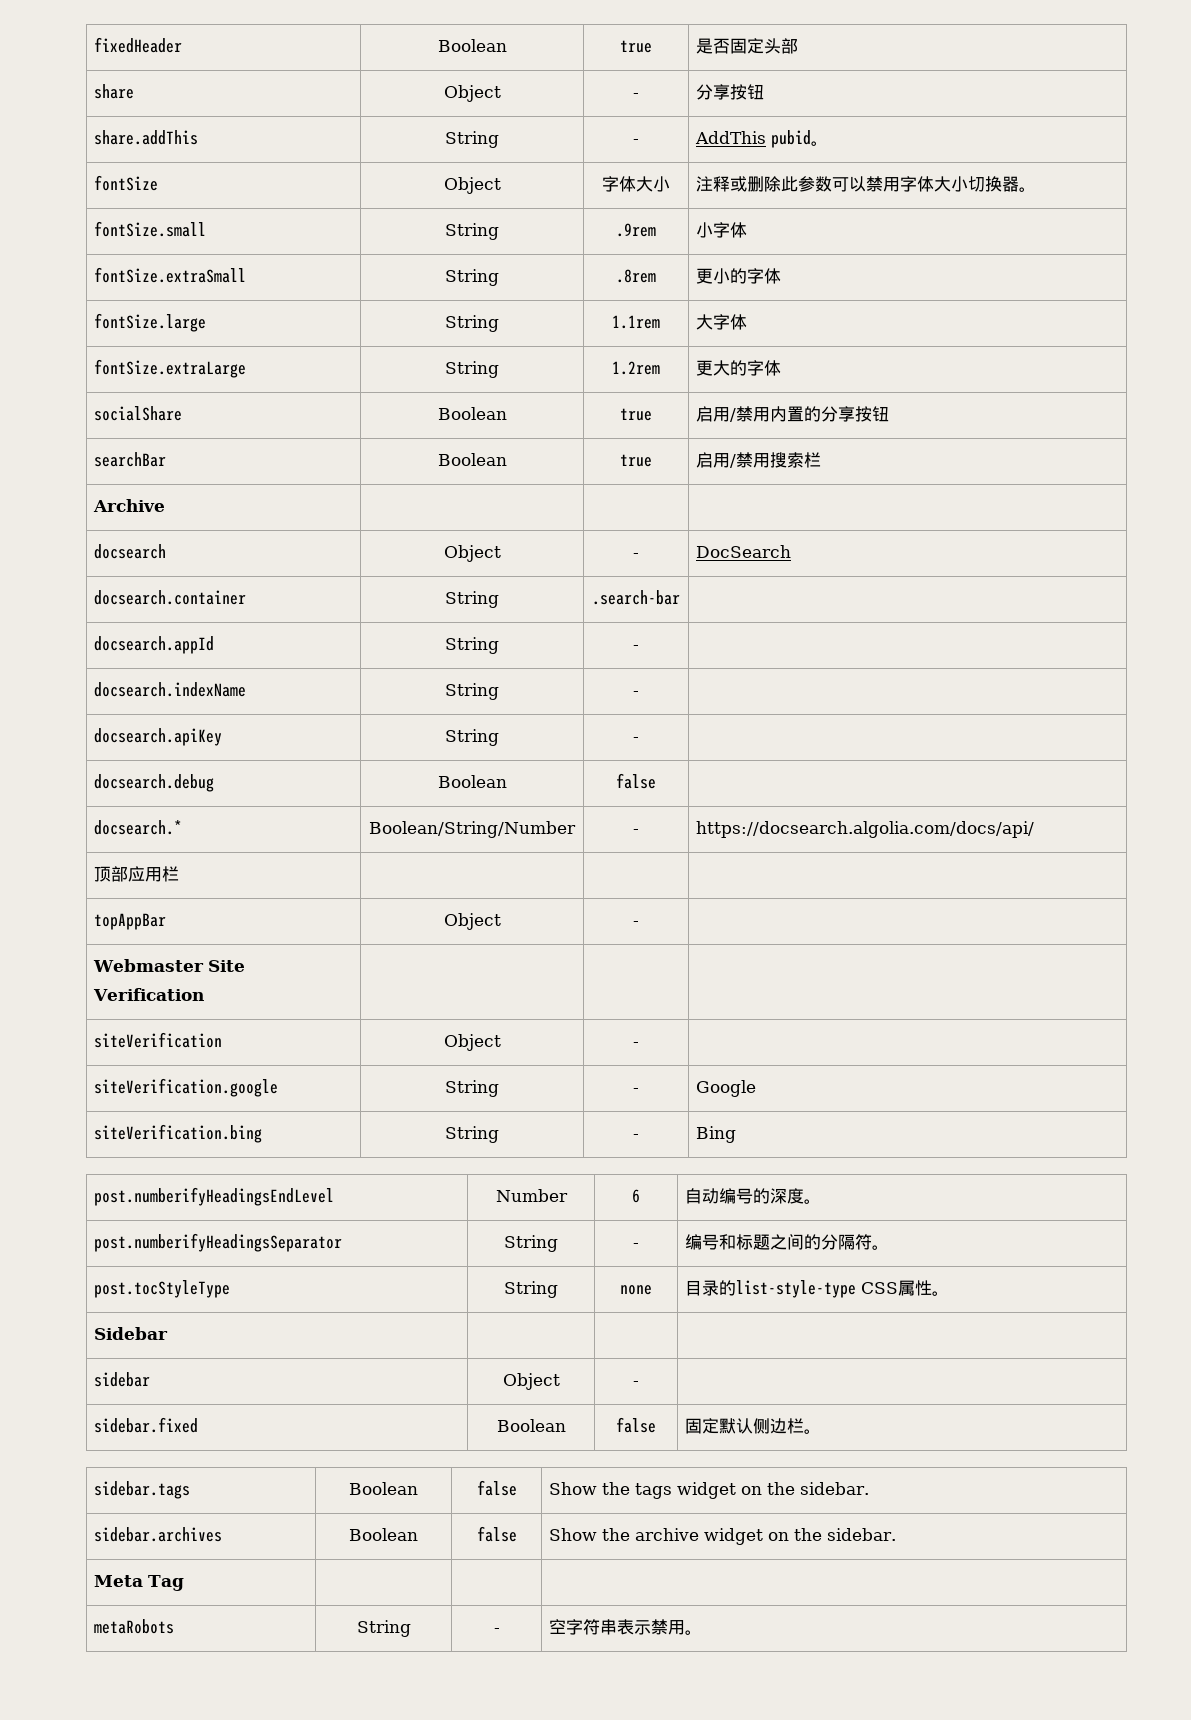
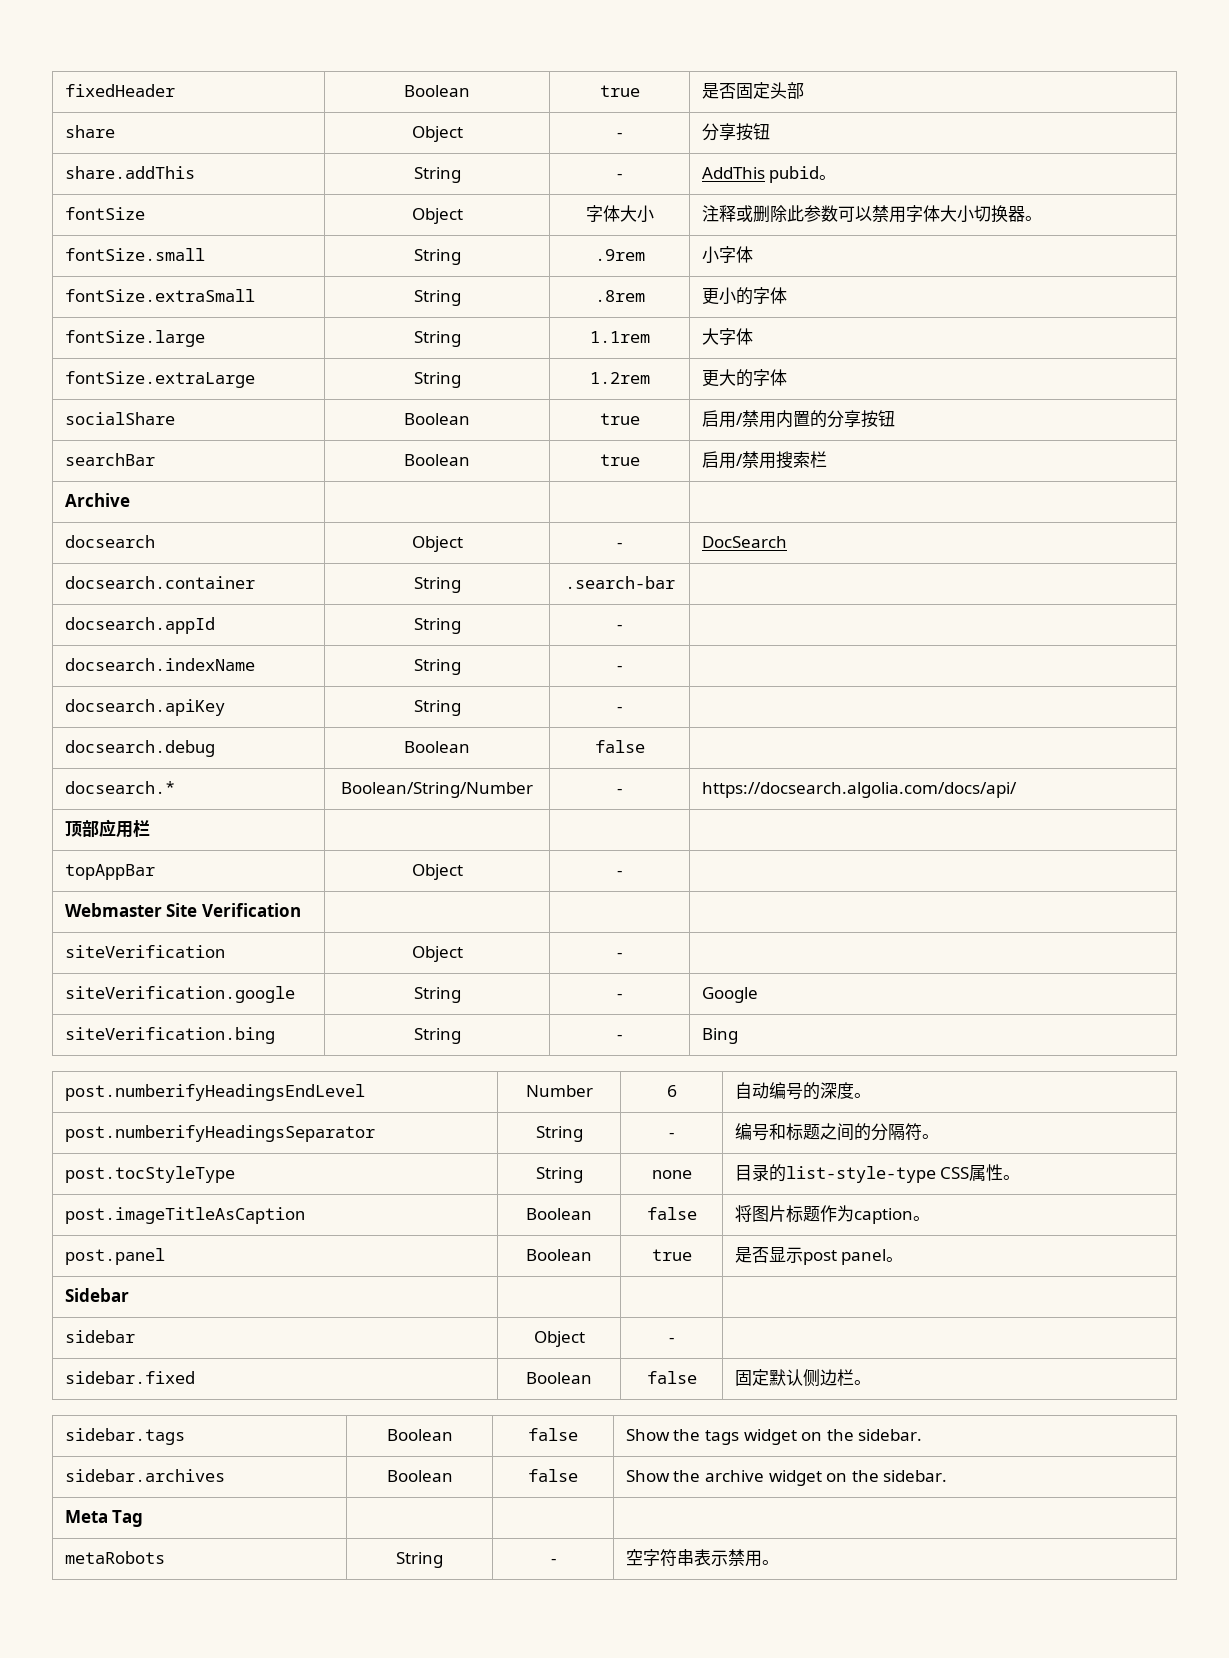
(950, 1293) none -> [64,1207,305,1224] [526,1208,592,1220] [646,1207,697,1220] [734,1205,930,1224] [64,1248,165,1265] [526,1249,592,1261] [651,1249,692,1261] [734,1247,904,1265] // post.imageTitleAsCaption | Boolean | false | 将图片标题作为caption。 // post.panel | Boolean | true | 是否显示post panel。

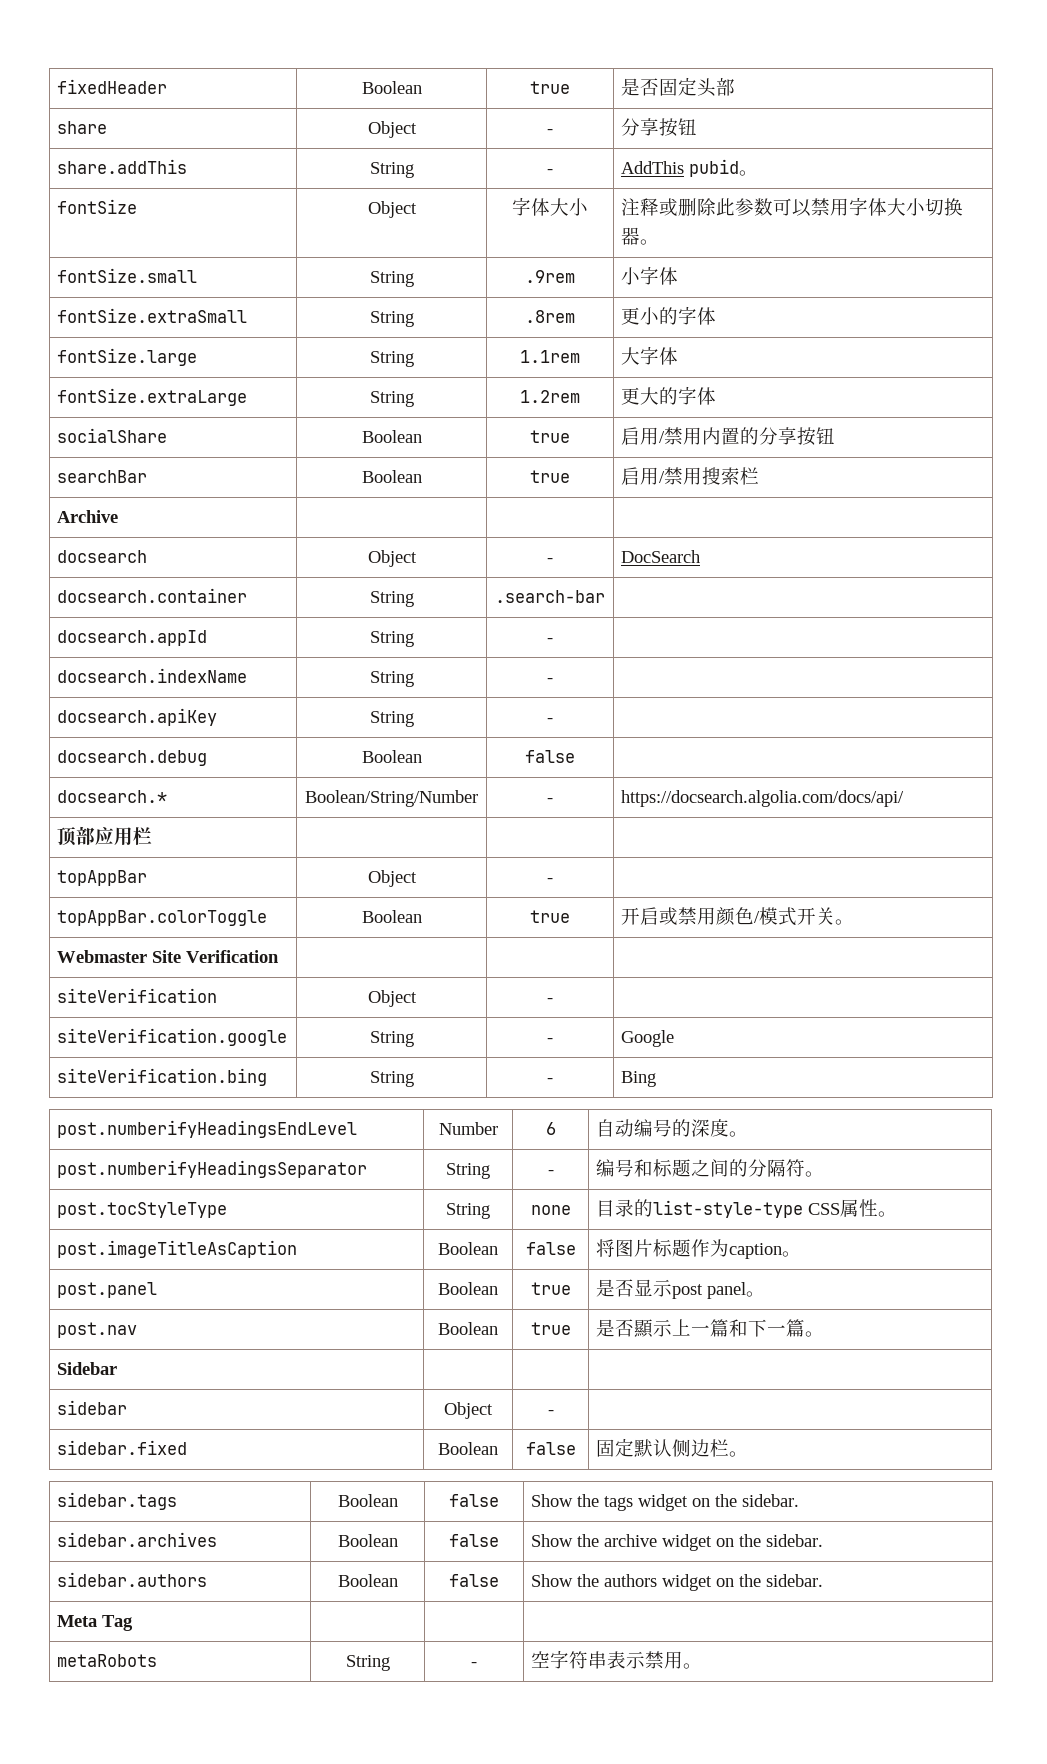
(622, 873) none -> [57,910,268,926] [361,910,422,923] [530,910,570,923] [621,907,855,926] // topAppBar.colorToggle | Boolean | true | 开启或禁用颜色/模式开关。
(904, 1259) none -> [57,1322,138,1338] [438,1322,498,1335] [530,1322,571,1335] [596,1319,825,1338] // post.nav | Boolean | true | 是否顯示上一篇和下一篇。
(948, 1476) none -> [57,1572,208,1587] [337,1574,398,1587] [449,1574,499,1587] [531,1574,824,1591] // sidebar.authors | Boolean | false | Show the authors widget on the sidebar.

